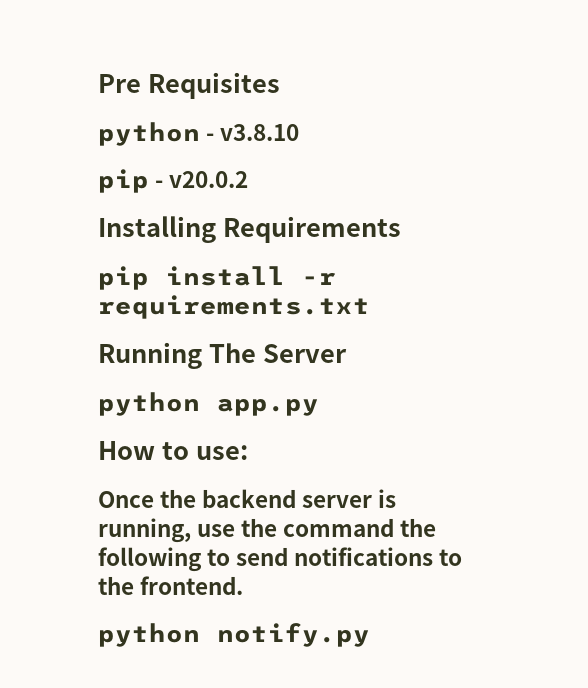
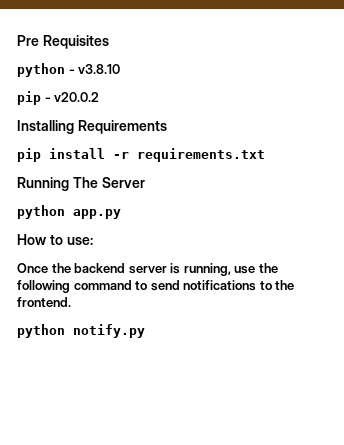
[283,518,437,537] [98,547,202,572] command the following -> [17,280,132,293] following command

